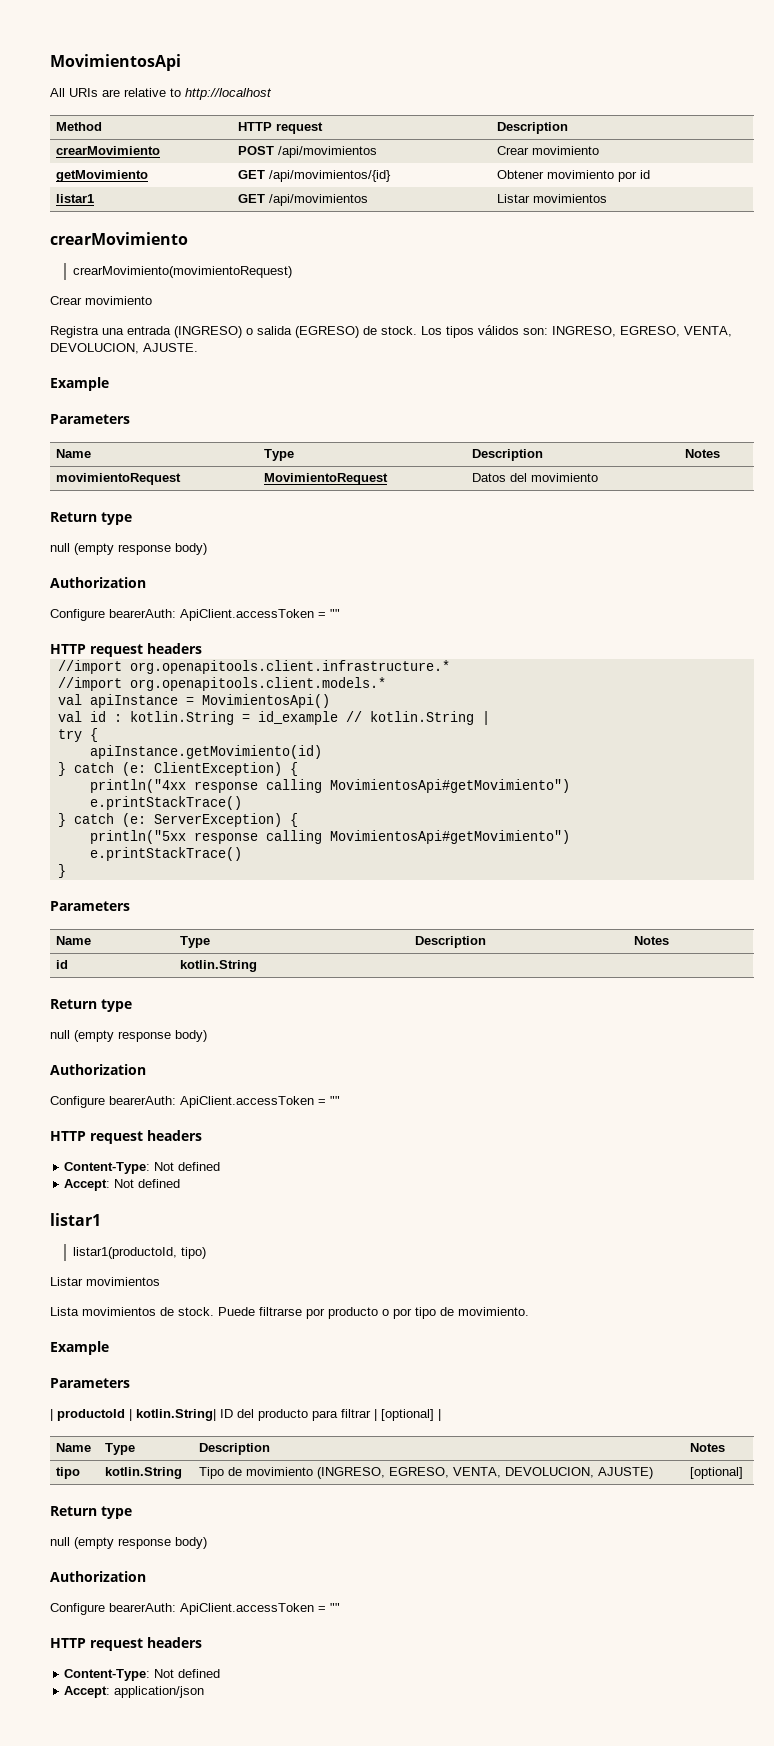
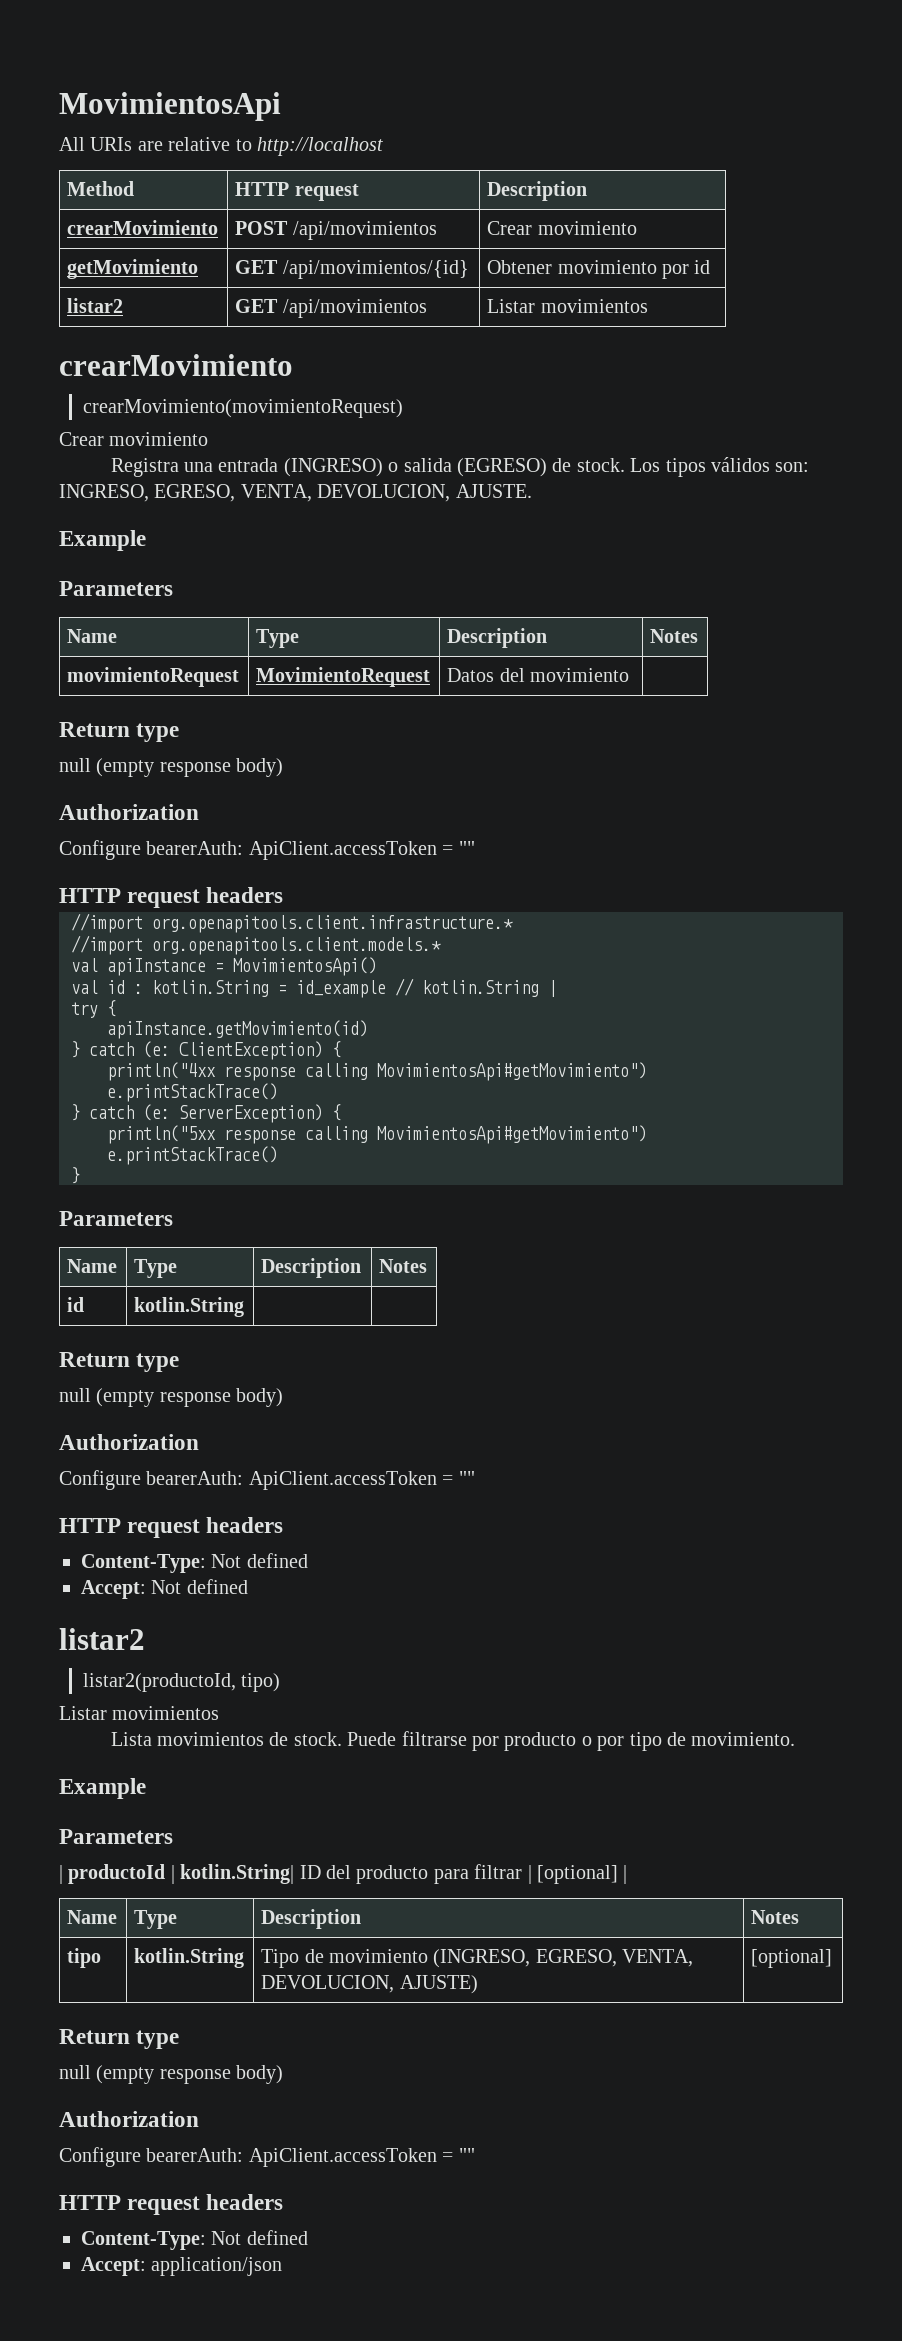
[55,194,94,203] listar1 -> [67,298,124,313] listar2
[50,1213,101,1226] [72,1247,177,1259] listar1 // listar1(productoId, -> [59,1628,145,1650] [83,1673,237,1692] listar2 // listar2(productoId,

